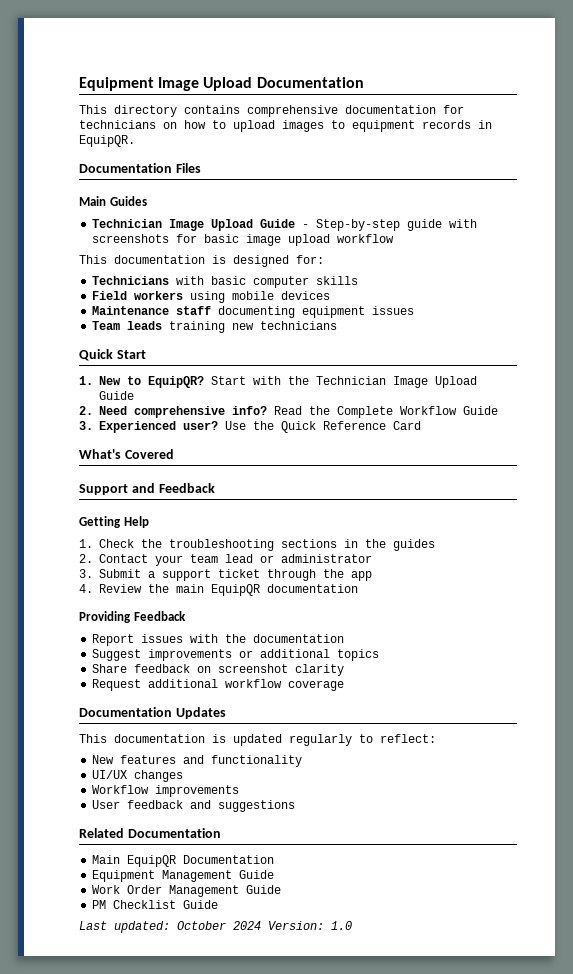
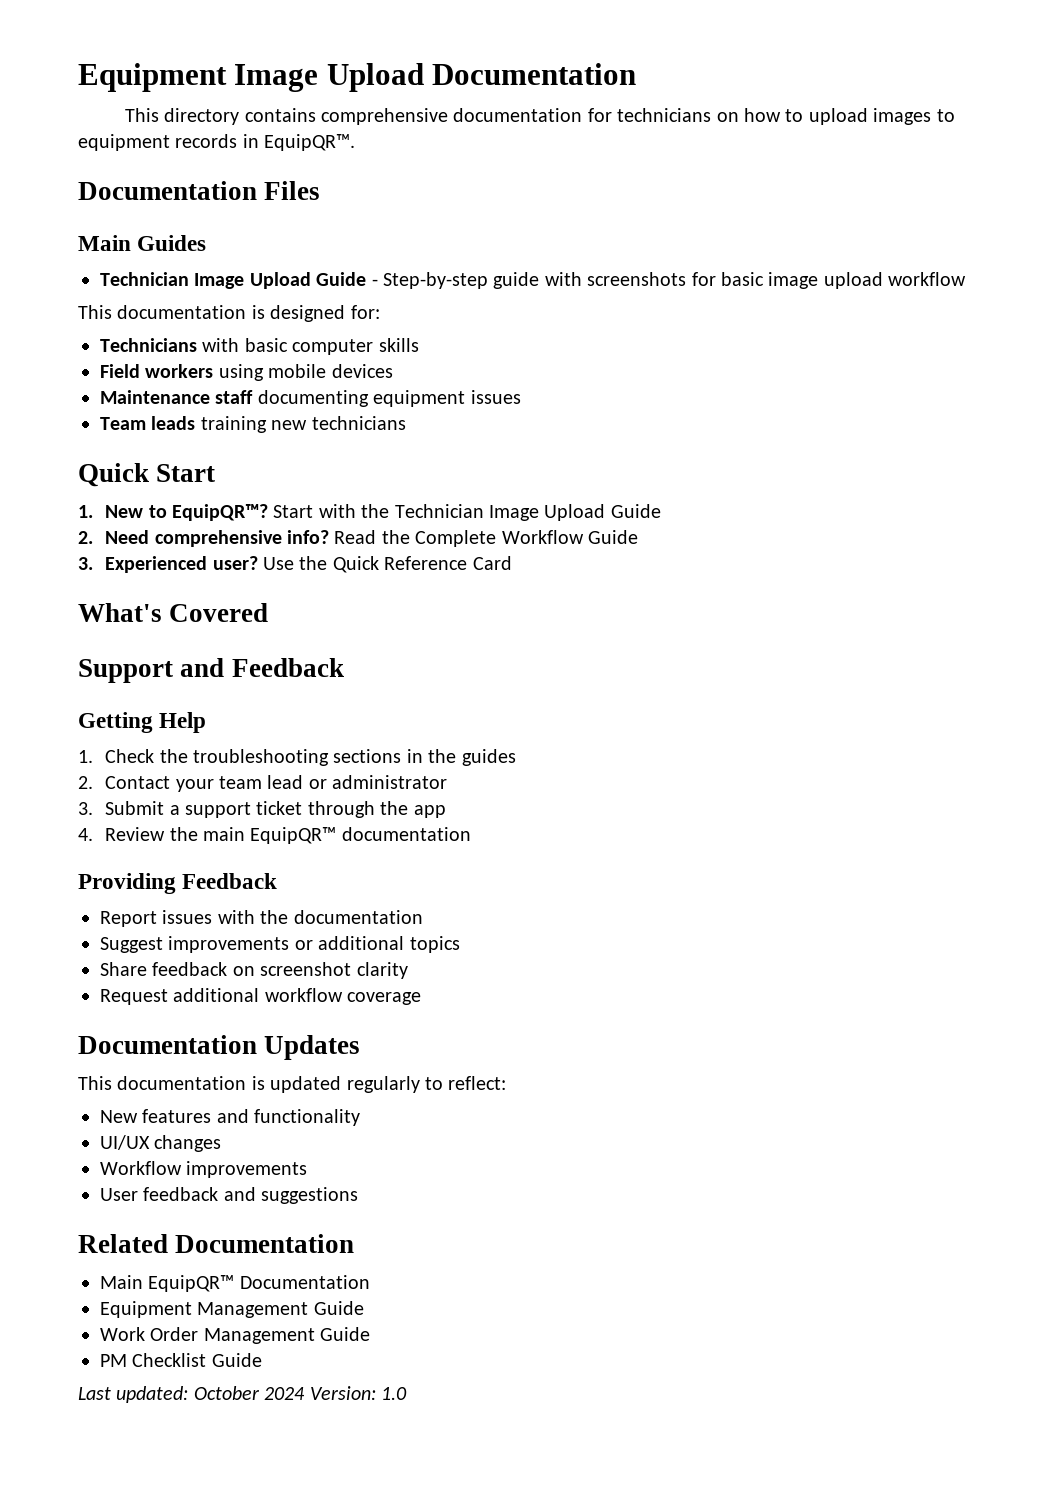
[79,135,135,147] EquipQR. -> [264,134,356,151] EquipQR™.
[148,376,204,388] EquipQR? -> [172,504,269,521] EquipQR™?
[211,584,260,596] EquipQR -> [250,827,337,844] EquipQR™
[127,855,177,867] EquipQR -> [148,1275,235,1292] EquipQR™

